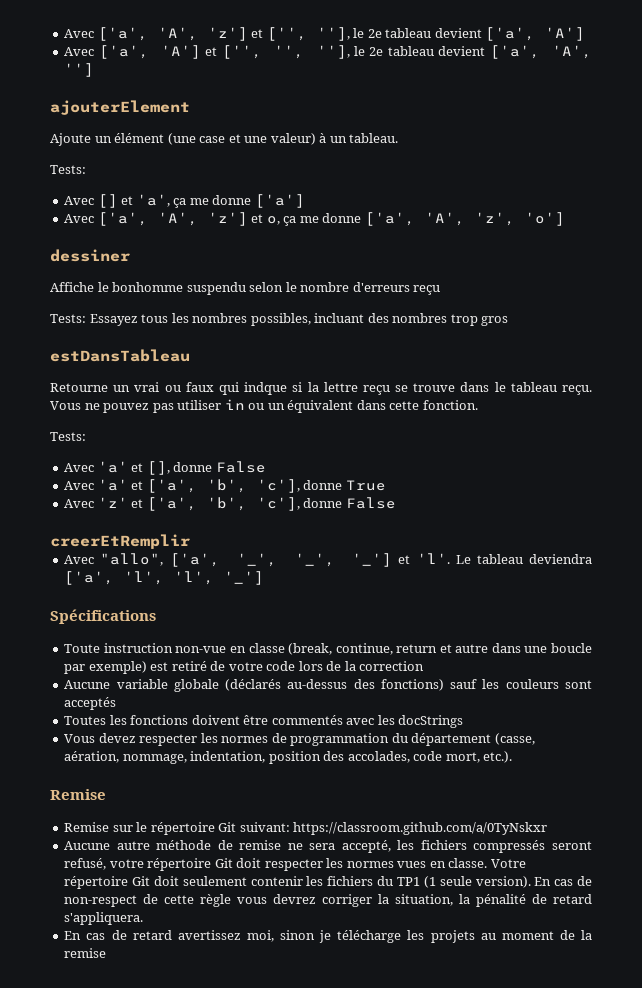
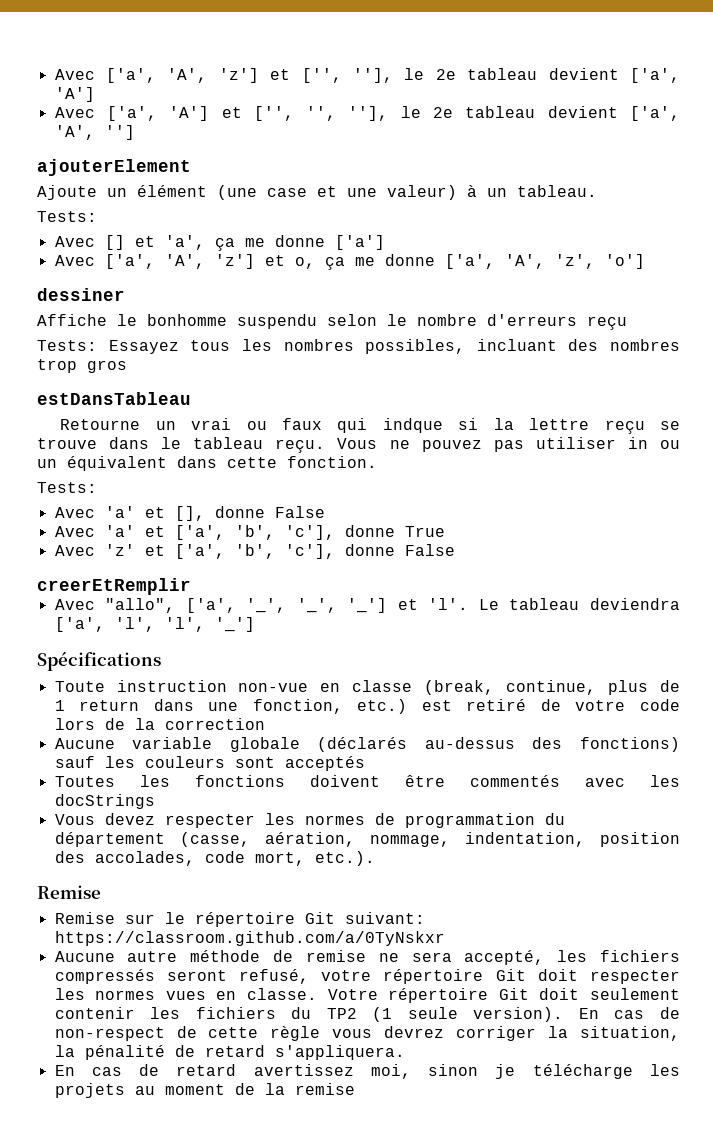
[396,643,592,653] [64,661,147,674] return et autre dans une boucle par exemple) -> [608,680,680,695] [54,699,408,714] plus de 1 return dans une fonction, etc.)
[396,877,420,886] TP1 -> [326,1008,357,1019] TP2

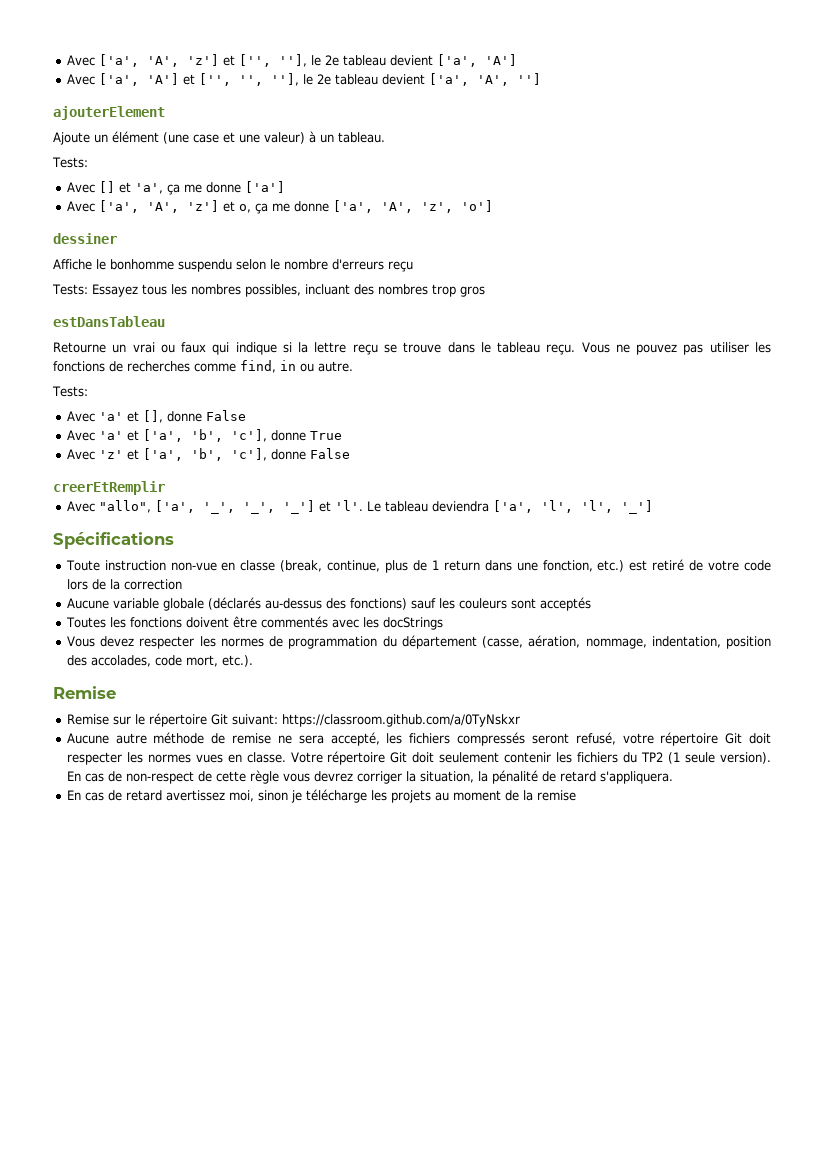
[382,418,443,433] indque -> [235,342,277,355] indique
[627,437,680,449] [37,456,377,471] in ou un équivalent dans cette fonction. -> [754,342,771,353] [53,360,353,373] les fonctions de recherches comme find, in ou autre.

